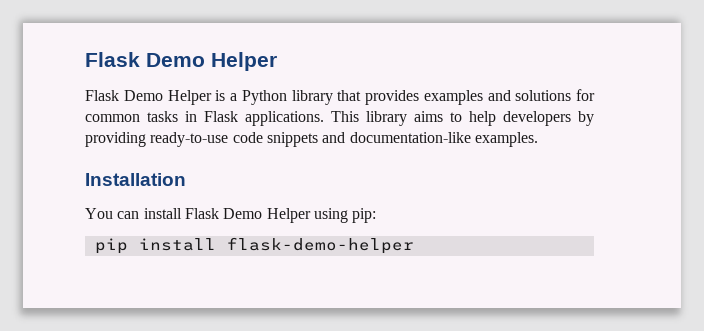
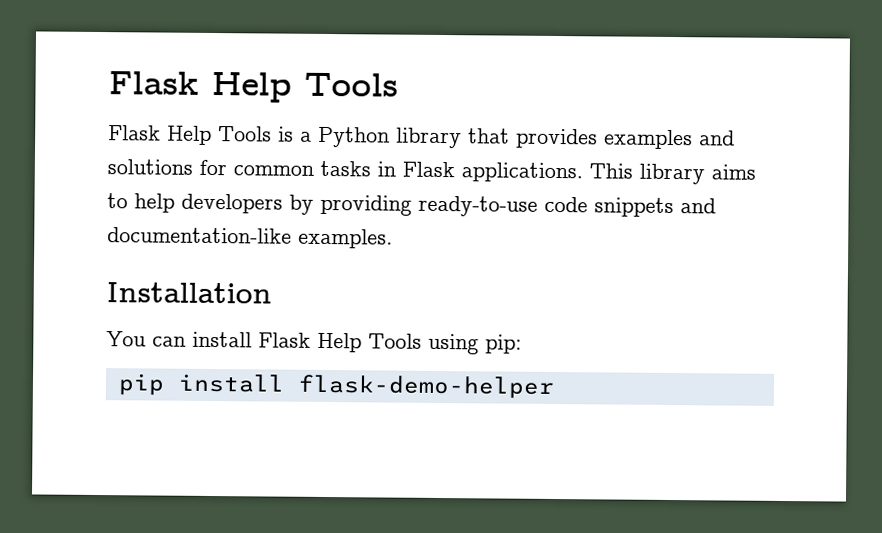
[85,52,277,71] [85,90,212,105] Flask Demo Helper // Flask Demo Helper -> [108,71,398,103] [108,125,272,145] Flask Help Tools // Flask Help Tools
[223,208,311,223] Demo Helper -> [317,332,422,353] Help Tools

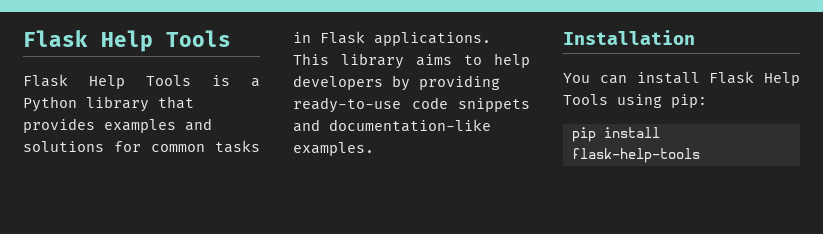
[297,374,555,399] flask-demo-helper -> [571,148,700,163] flask-help-tools

